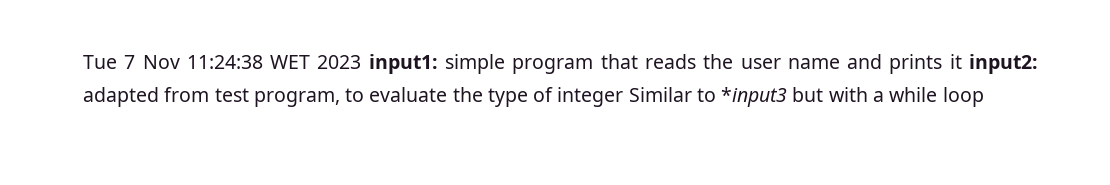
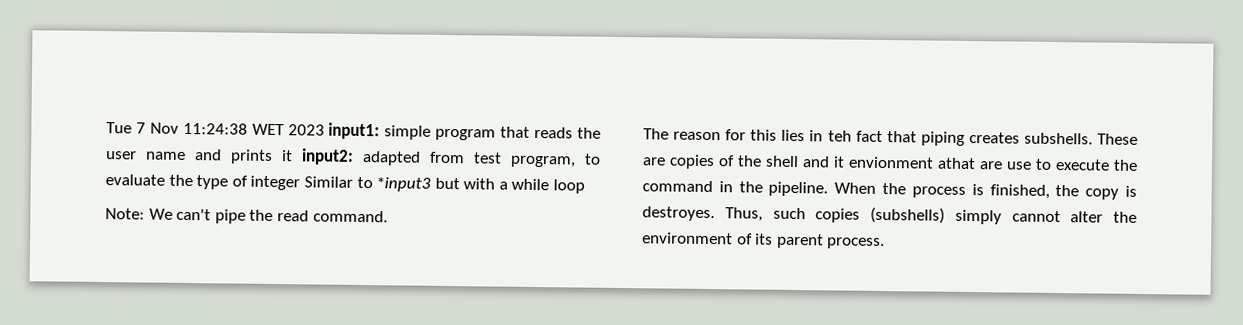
(984, 97) none -> [105,208,388,224] [643,128,1138,146] [642,154,1138,171] [642,180,1137,200] [642,206,1137,225] [642,232,886,250] // Note: We can't pipe the read command. // The reason for this lies in teh fact that piping creates subshells. These are copies of the shell and it envionment athat are use to execute the command in the pipeline. When the process is finished, the copy is destroyes. Thus, such copies (subshells) simply cannot alter the environment of its parent process.

